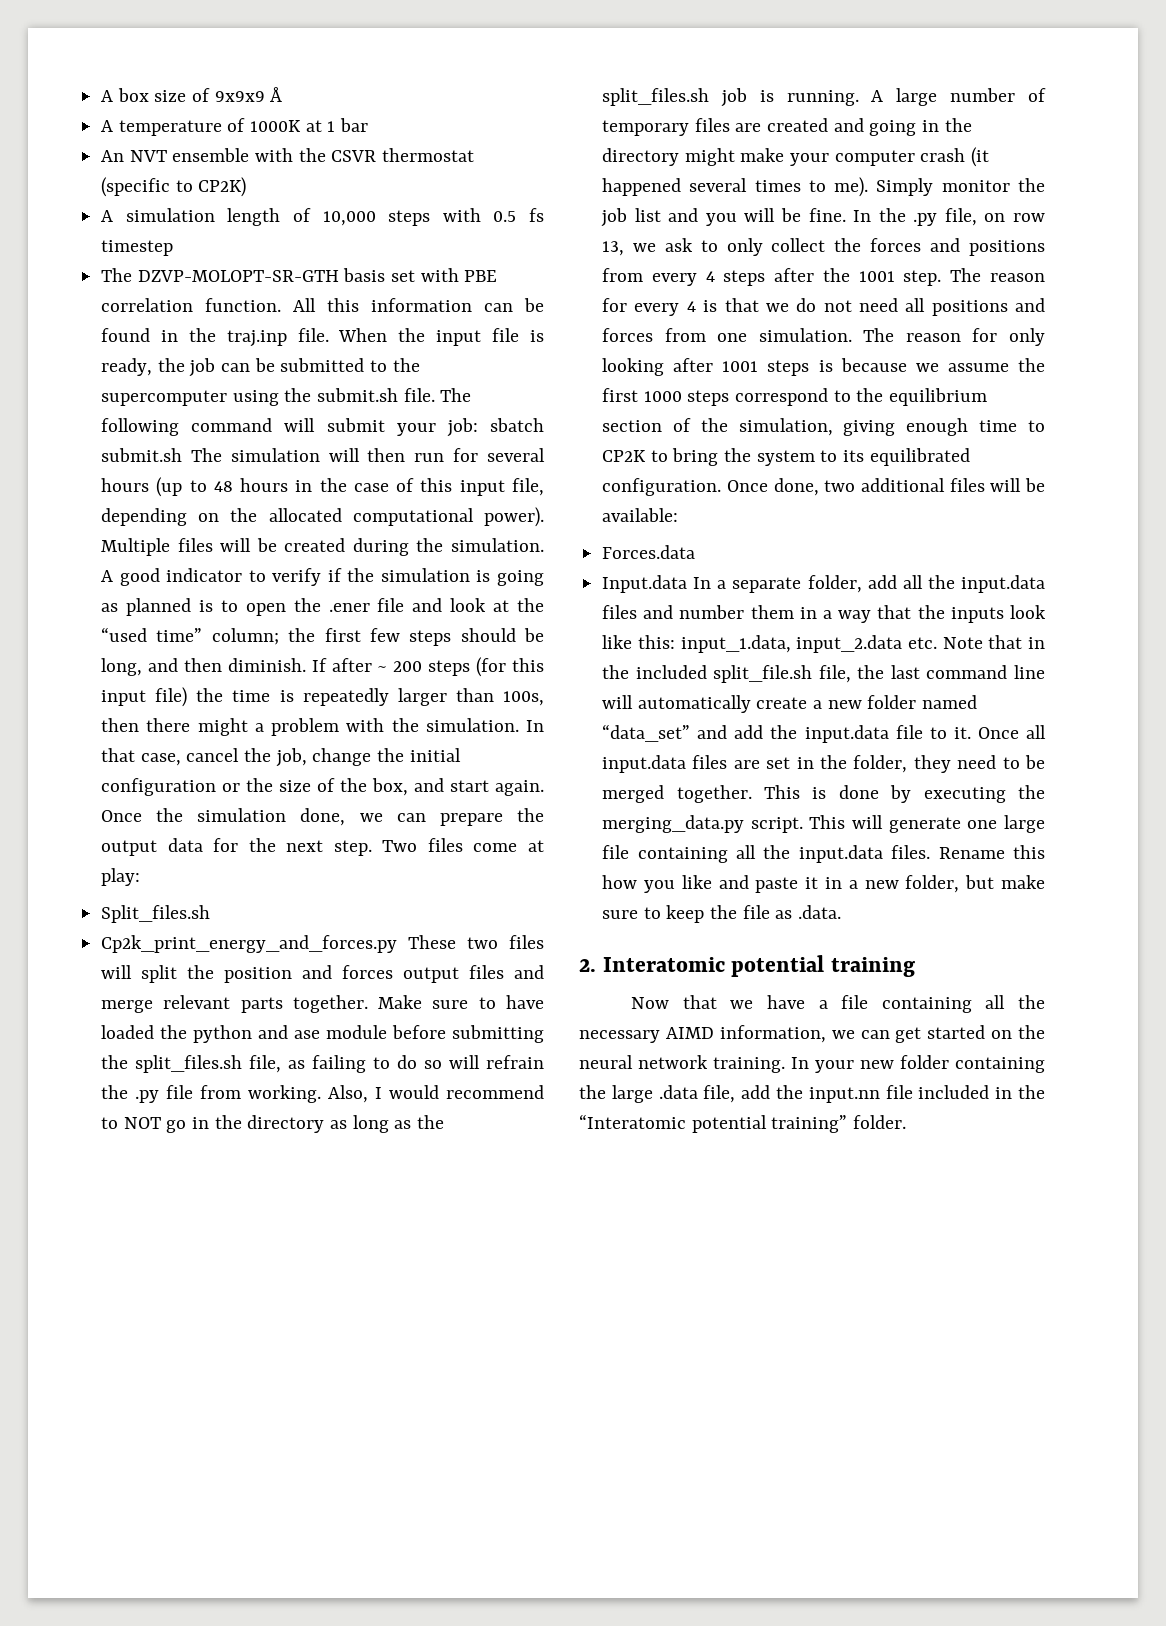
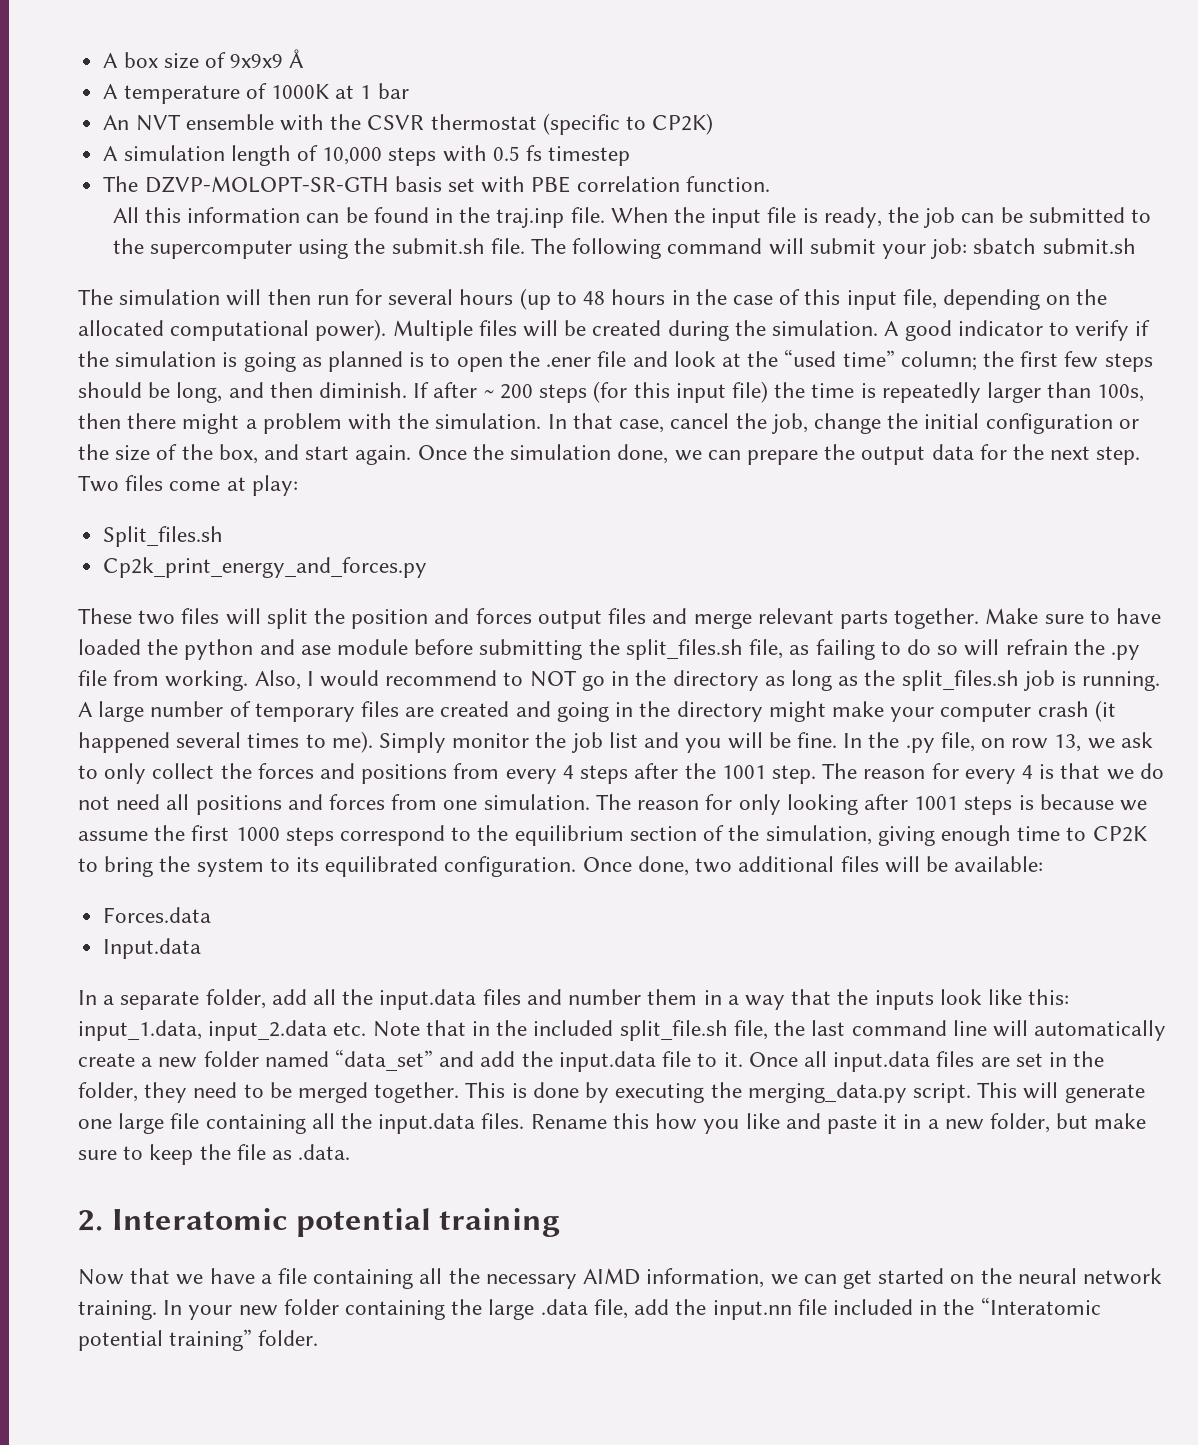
(282, 305) none -> (770, 184) //
(183, 455) none -> (1136, 246) //
(398, 944) none -> (428, 567) //
(688, 584) none -> (202, 948) //

